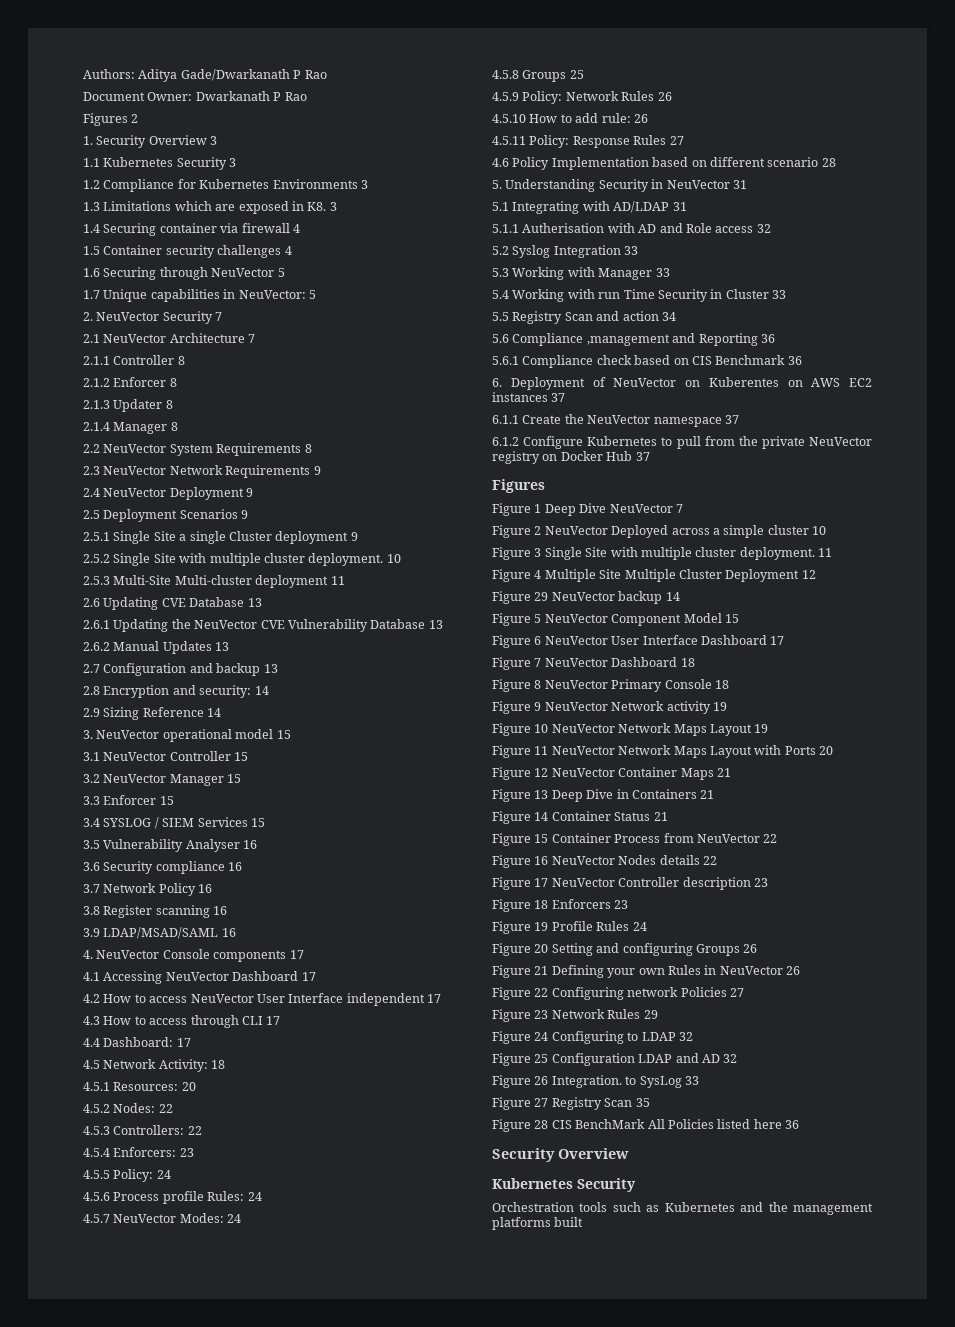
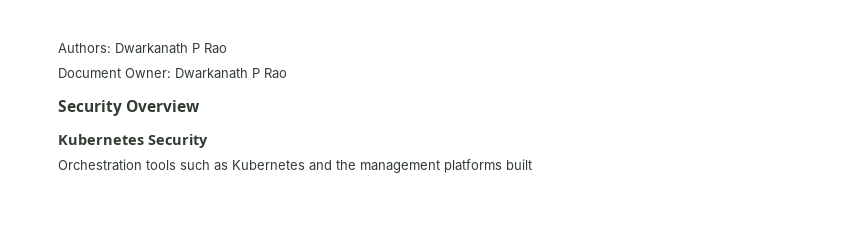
[138,69,290,82] Aditya Gade/Dwarkanath -> [115,43,188,54] Dwarkanath
[83,113,139,126] [83,135,218,148] [83,157,237,170] [83,179,368,192] [83,201,337,214] [83,223,300,236] [83,245,292,258] [83,267,285,280] [83,289,316,302] [83,311,223,324] [83,333,256,343] [83,355,185,365] [83,377,177,387] [83,399,173,412] [83,422,178,434] [83,443,312,456] [83,465,321,478] [83,487,254,500] [83,509,249,522] [83,531,358,544] [83,553,401,566] [83,575,345,588] [83,597,262,610] [83,619,443,632] [83,641,230,654] [83,663,278,676] [83,685,269,698] [83,707,222,720] [83,729,291,742] [83,751,249,761] [83,774,242,786] [83,795,174,805] [83,817,265,829] [83,839,258,852] [83,861,243,874] [83,883,213,896] [83,905,228,918] [83,927,236,939] [83,949,304,962] [83,971,316,984] [83,993,441,1006] [83,1015,281,1028] [83,1037,191,1047] [83,1059,226,1072] [83,1082,196,1091] [83,1103,173,1113] [83,1125,202,1135] [83,1147,194,1157] [83,1169,171,1182] [83,1191,262,1204] [83,1213,242,1223] [492,70,584,82] [492,91,672,104] [492,113,648,123] [492,135,684,148] [492,157,836,170] [492,179,747,192] [492,201,687,214] [492,223,771,233] [492,245,639,258] [492,267,670,280] [492,289,786,302] [492,311,676,324] [492,333,775,346] [492,355,802,368] [492,377,872,390] [492,392,566,402] [492,414,739,427] [492,436,872,449] [492,451,650,464] [492,479,545,493] [492,503,683,516] [492,525,826,538] [492,547,832,560] [492,569,816,582] [492,591,680,604] [492,613,739,626] [492,635,785,648] [492,657,695,670] [492,679,729,692] [492,701,727,714] [492,723,769,736] [492,745,833,758] [492,767,731,780] [492,789,715,802] [492,811,668,824] [492,833,778,846] [492,855,717,868] [492,877,768,890] [492,899,629,912] [492,921,647,934] [492,943,758,956] [492,965,800,978] [492,987,744,1000] [492,1009,658,1022] [492,1031,693,1044] [492,1053,738,1066] [492,1075,699,1088] [492,1097,650,1110] [492,1119,799,1132] // Figures 2 // 1. Security Overview 3 // 1.1 Kubernetes Security 3 // 1.2 Compliance for Kubernetes Environments 3 // 1.3 Limitations which are exposed in K8. 3 // 1.4 Securing container via firewall 4 // 1.5 Container security challenges 4 // 1.6 Securing through NeuVector 5 // 1.7 Unique capabilities in NeuVector: 5 // 2. NeuVector Security 7 // 2.1 NeuVector Architecture 7 // 2.1.1 Controller 8 // 2.1.2 Enforcer 8 // 2.1.3 Updater 8 // 2.1.4 Manager 8 // 2.2 NeuVector System Requirements 8 // 2.3 NeuVector Network Requirements 9 // 2.4 NeuVector Deployment 9 // 2.5 Deployment Scenarios 9 // 2.5.1 Single Site a single Cluster deployment 9 // 2.5.2 Single Site with multiple cluster deployment. 10 // 2.5.3 Multi-Site Multi-cluster deployment 11 // 2.6 Updating CVE Database 13 // 2.6.1 Updating the NeuVector CVE Vulnerability Database 13 // 2.6.2 Manual Updates 13 // 2.7 Configuration and backup 13 // 2.8 Encryption and security: 14 // 2.9 Sizing Reference 14 // 3. NeuVector operational model 15 // 3.1 NeuVector Controller 15 // 3.2 NeuVector Manager 15 // 3.3 Enforcer 15 // 3.4 SYSLOG / SIEM Services 15 // 3.5 Vulnerability Analyser 16 // 3.6 Security compliance 16 // 3.7 Network Policy 16 // 3.8 Register scanning 16 // 3.9 LDAP/MSAD/SAML 16 // 4. NeuVector Console components 17 // 4.1 Accessing NeuVector Dashboard 17 // 4.2 How to access NeuVector User Interface independent 17 // 4.3 How to access through CLI 17 // 4.4 Dashboard: 17 // 4.5 Network Activity: 18 // 4.5.1 Resources: 20 // 4.5.2 Nodes: 22 // 4.5.3 Controllers: 22 // 4.5.4 Enforcers: 23 // 4.5.5 Policy: 24 // 4.5.6 Process profile Rules: 24 // 4.5.7 NeuVector Modes: 24 // 4.5.8 Groups 25 // 4.5.9 Policy: Network Rules 26 // 4.5.10 How to add rule: 26 // 4.5.11 Policy: Response Rules 27 // 4.6 Policy Implementation based on different scenario 28 // 5. Understanding Security in NeuVector 31 // 5.1 Integrating with AD/LDAP 31 // 5.1.1 Autherisation with AD and Role access 32 // 5.2 Syslog Integration 33 // 5.3 Working with Manager 33 // 5.4 Working with run Time Security in Cluster 33 // 5.5 Registry Scan and action 34 // 5.6 Compliance ,management and Reporting 36 // 5.6.1 Compliance check based on CIS Benchmark 36 // 6. Deployment of NeuVector on Kuberentes on AWS EC2 instances 37 // 6.1.1 Create the NeuVector namespace 37 // 6.1.2 Configure Kubernetes to pull from the private NeuVector registry on Docker Hub 37 // Figures // Figure 1 Deep Dive NeuVector 7 // Figure 2 NeuVector Deployed across a simple cluster 10 // Figure 3 Single Site with multiple cluster deployment. 11 // Figure 4 Multiple Site Multiple Cluster Deployment 12 // Figure 29 NeuVector backup 14 // Figure 5 NeuVector Component Model 15 // Figure 6 NeuVector User Interface Dashboard 17 // Figure 7 NeuVector Dashboard 18 // Figure 8 NeuVector Primary Console 18 // Figure 9 NeuVector Network activity 19 // Figure 10 NeuVector Network Maps Layout 19 // Figure 11 NeuVector Network Maps Layout with Ports 20 // Figure 12 NeuVector Container Maps 21 // Figure 13 Deep Dive in Containers 21 // Figure 14 Container Status 21 // Figure 15 Container Process from NeuVector 22 // Figure 16 NeuVector Nodes details 22 // Figure 17 NeuVector Controller description 23 // Figure 18 Enforcers 23 // Figure 19 Profile Rules 24 // Figure 20 Setting and configuring Groups 26 // Figure 21 Defining your own Rules in NeuVector 26 // Figure 22 Configuring network Policies 27 // Figure 23 Network Rules 29 // Figure 24 Configuring to LDAP 32 // Figure 25 Configuration LDAP and AD 32 // Figure 26 Integration. to SysLog 33 // Figure 27 Registry Scan 35 // Figure 28 CIS BenchMark All Policies listed here 36 -> (287, 73) none

